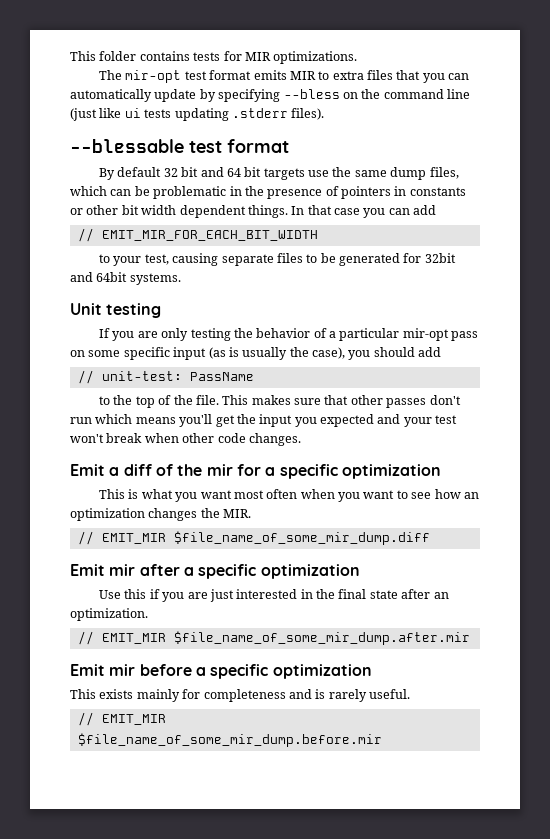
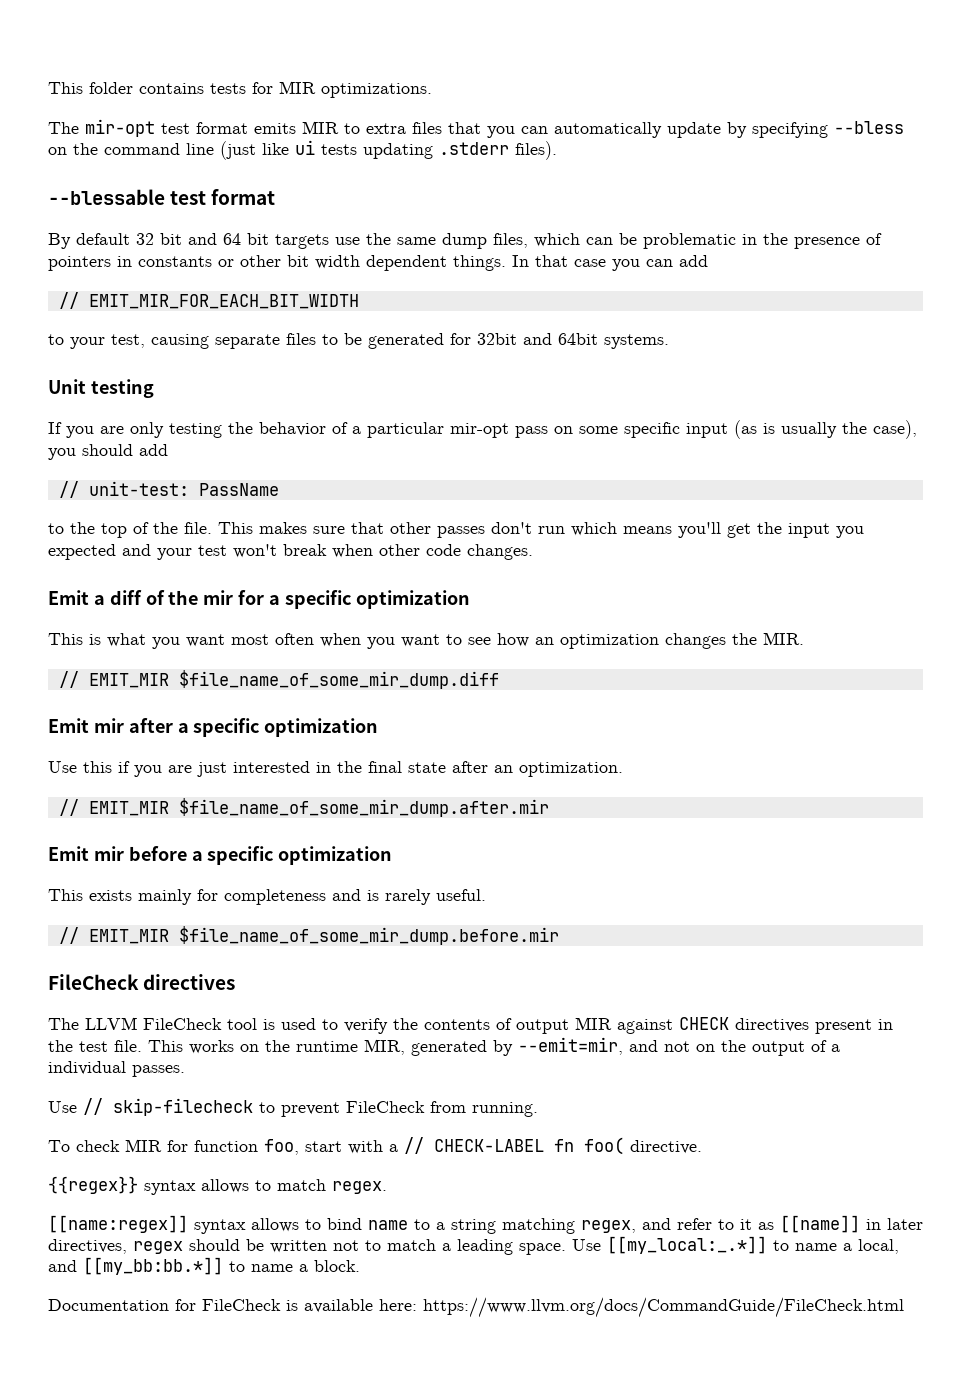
(382, 740) none -> [48,974,236,990] [48,1017,893,1034] [48,1037,840,1056] [48,1061,185,1077] [48,1098,538,1117] [48,1137,702,1155] [48,1176,387,1195] [48,1215,923,1234] [48,1236,899,1255] [48,1257,360,1275] [48,1297,904,1318] // FileCheck directives // The LLVM FileCheck tool is used to verify the contents of output MIR against CHECK directives present in the test file. This works on the runtime MIR, generated by --emit=mir, and not on the output of a individual passes. // Use // skip-filecheck to prevent FileCheck from running. // To check MIR for function foo, start with a // CHECK-LABEL fn foo( directive. // {{regex}} syntax allows to match regex. // [[name:regex]] syntax allows to bind name to a string matching regex, and refer to it as [[name]] in later directives, regex should be written not to match a leading space. Use [[my_local:_.*]] to name a local, and [[my_bb:bb.*]] to name a block. // Documentation for FileCheck is available here: https://www.llvm.org/docs/CommandGuide/FileCheck.html

